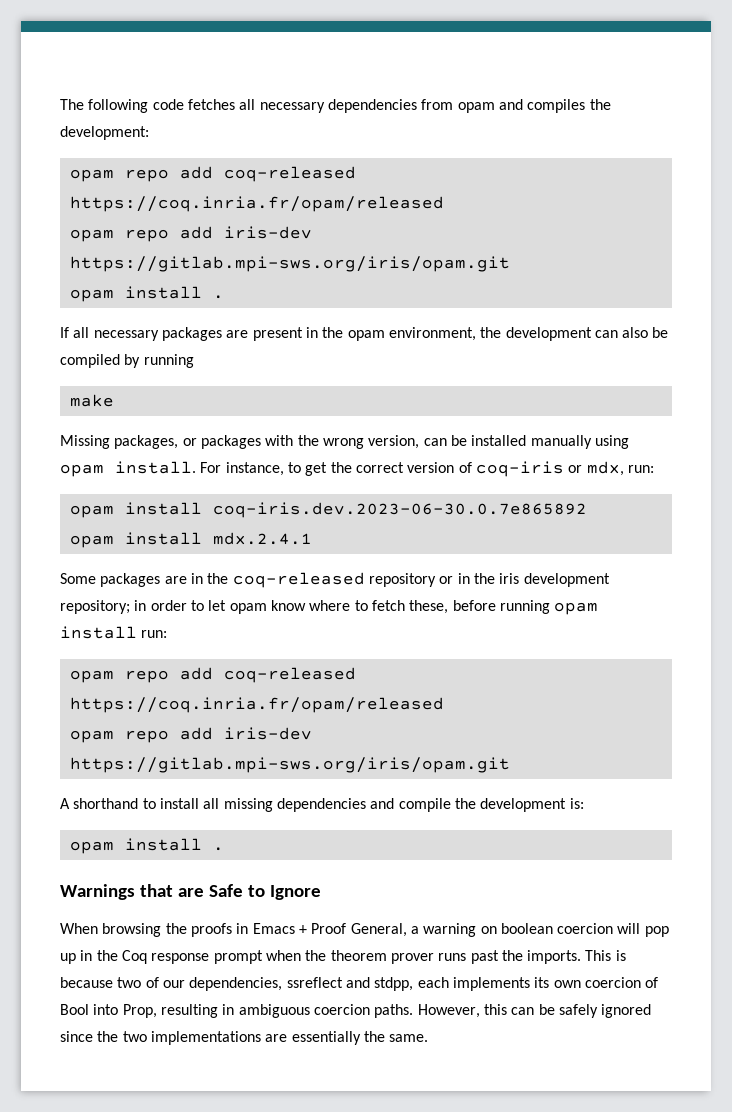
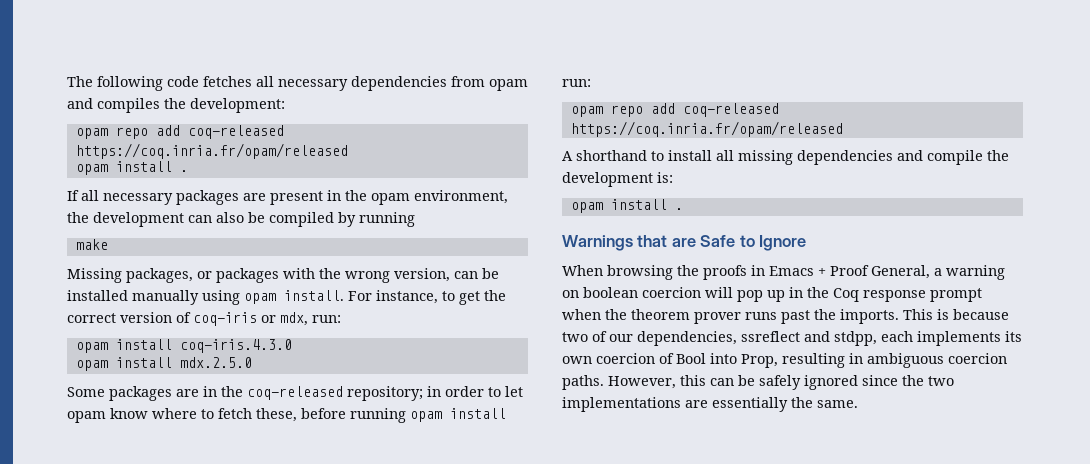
[69,226,312,242] [69,256,510,272] // opam repo add iris-dev https://gitlab.mpi-sws.org/iris/opam.git -> (348, 151) none
[212,502,587,518] [69,532,312,548] coq-iris.dev.2023-06-30.0.7e865892 // opam install mdx.2.4.1 -> [179,339,292,353] [75,357,252,371] coq-iris.4.3.0 // opam install mdx.2.5.0
[368,573,610,587] repository or in the iris development -> (343, 393) none
[69,727,312,743] [69,757,510,773] // opam repo add iris-dev https://gitlab.mpi-sws.org/iris/opam.git -> (843, 129) none

